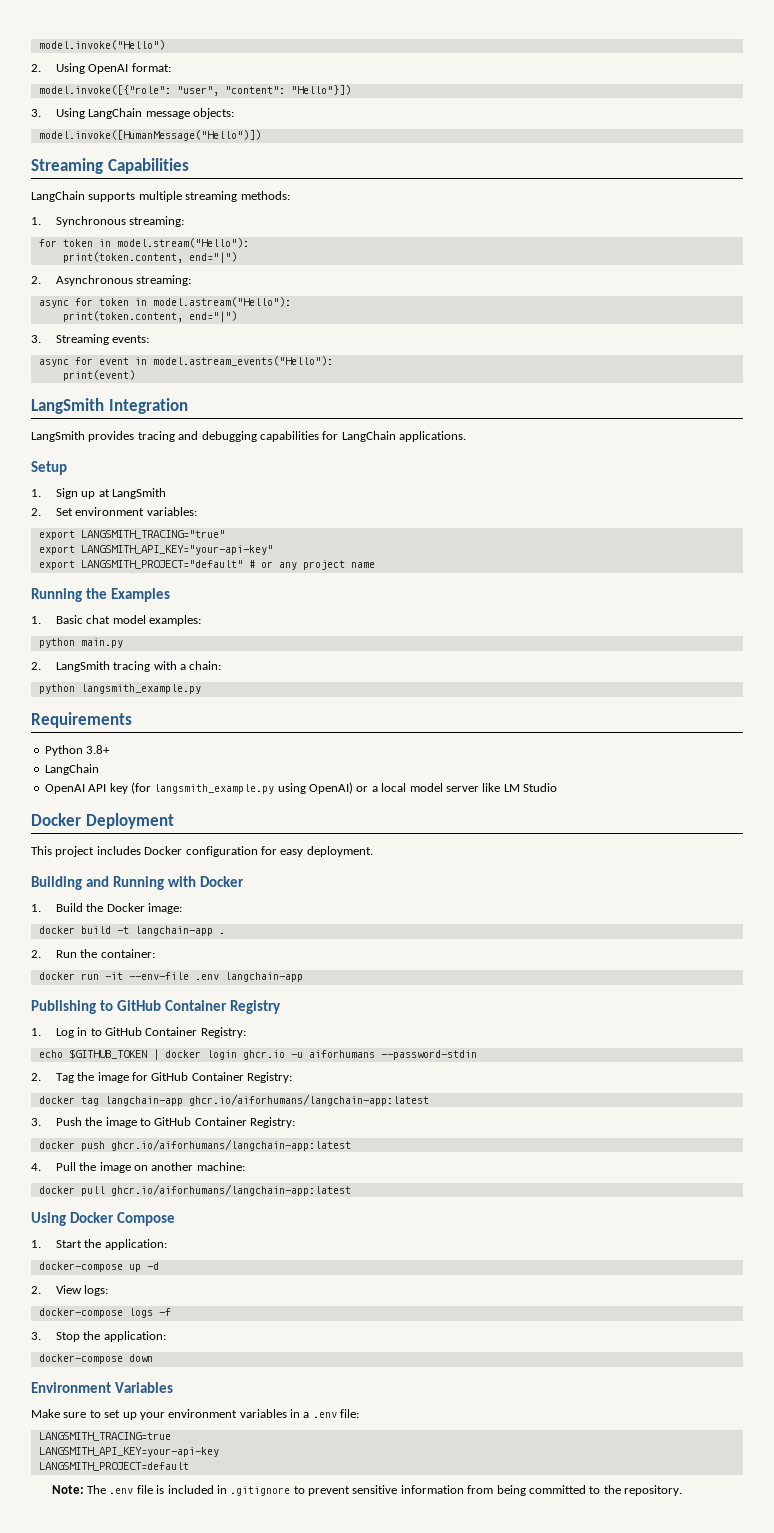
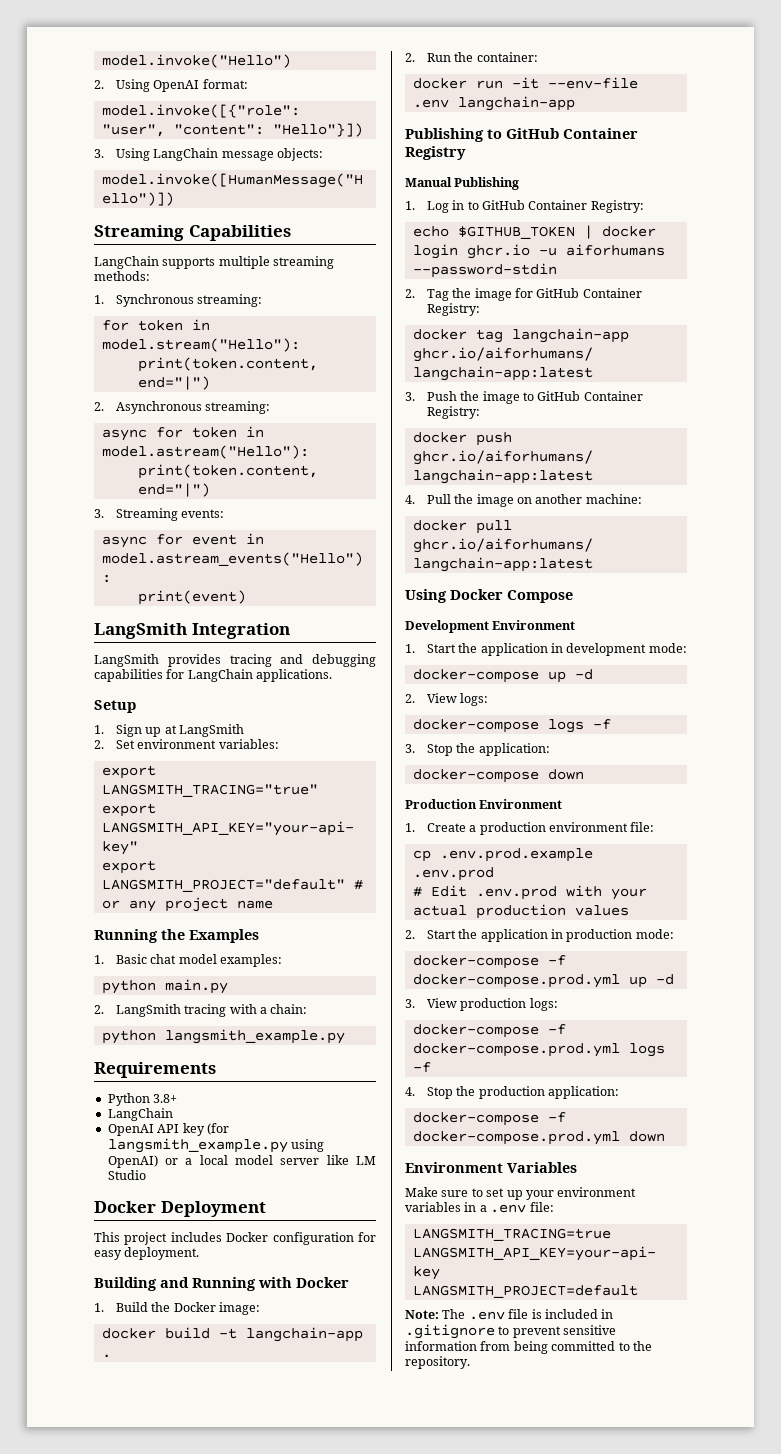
(281, 1007) none -> [405,177,520,190] // Manual Publishing
(175, 1219) none -> [405,620,576,633] // Development Environment
[104,1239,167,1250] application: -> [480,643,687,656] application in development mode:
(153, 1358) none -> [405,799,563,809] [405,822,655,835] [412,848,593,862] [412,867,494,881] [412,885,647,900] [412,904,629,919] [405,929,674,942] [412,955,566,969] [412,974,674,988] [405,998,558,1011] [412,1024,566,1038] [412,1043,665,1057] [412,1062,431,1073] [405,1086,619,1099] [412,1112,566,1126] [412,1131,665,1145] // Production Environment // 1. Create a production environment file: // cp .env.prod.example .env.prod // # Edit .env.prod with your actual production values // 2. Start the application in production mode: // docker-compose -f docker-compose.prod.yml up -d // 3. View production logs: // docker-compose -f docker-compose.prod.yml logs -f // 4. Stop the production application: // docker-compose -f docker-compose.prod.yml down

